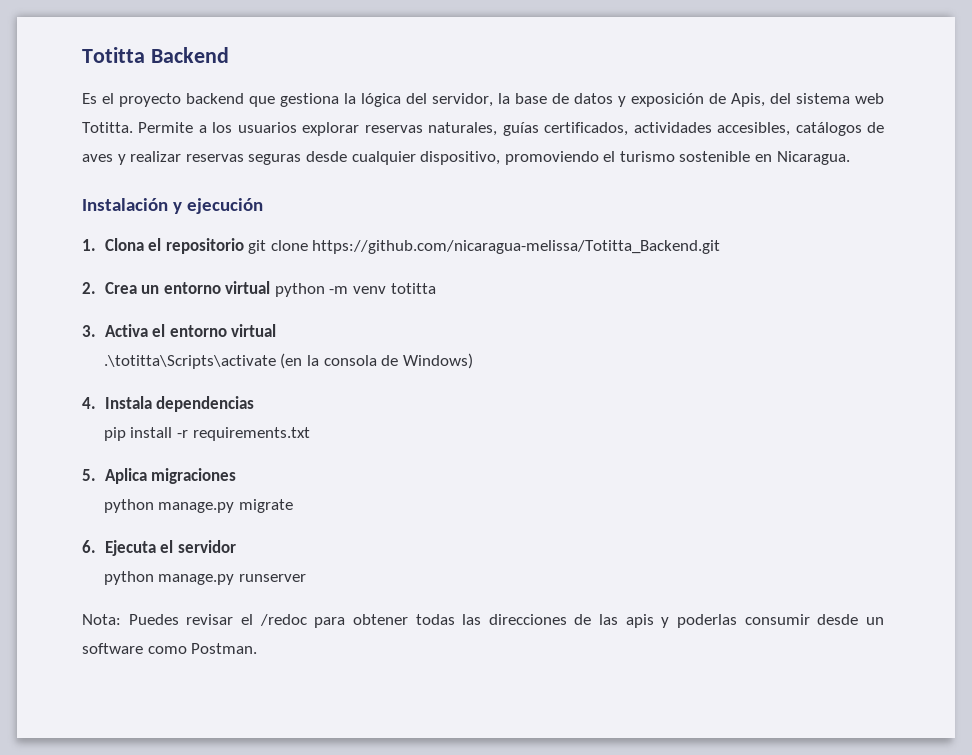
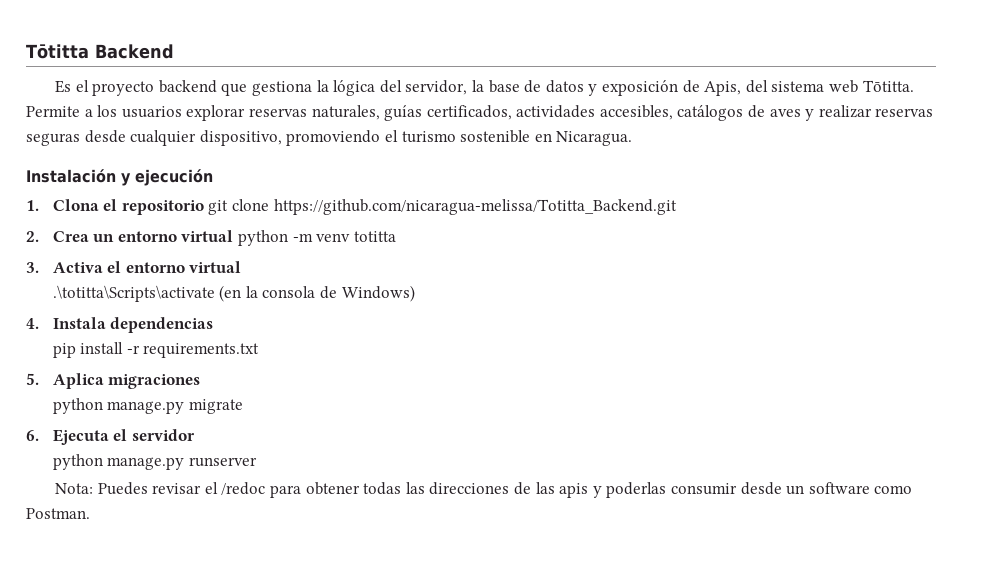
[82,47,145,63] Totitta -> [26,44,89,59] Tōtitta
[82,122,133,133] Totitta. -> [862,80,914,92] Tōtitta.

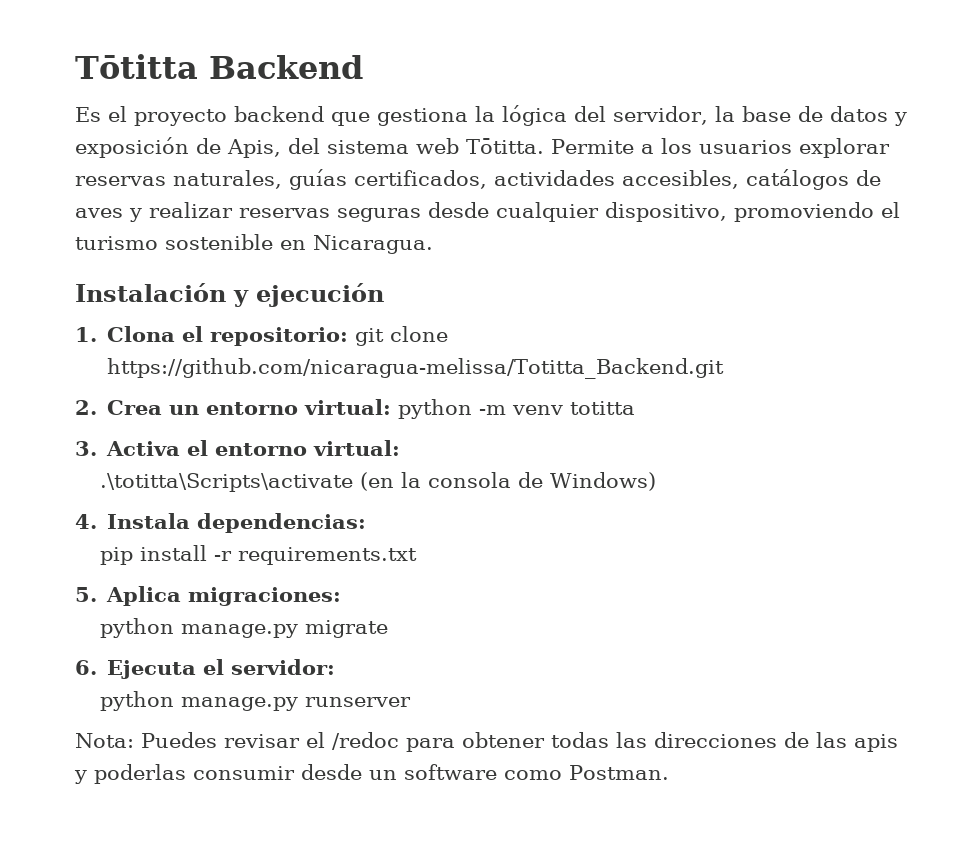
[121,200,204,215] repositorio -> [210,327,349,346] repositorio:
[181,230,234,242] virtual -> [304,399,392,415] virtual:
[189,261,242,273] virtual -> [313,440,401,456] virtual:
[110,317,214,333] dependencias -> [197,513,367,533] dependencias:
[108,374,201,389] migraciones -> [188,587,342,606] migraciones:
[131,429,195,441] servidor -> [231,659,336,675] servidor:

